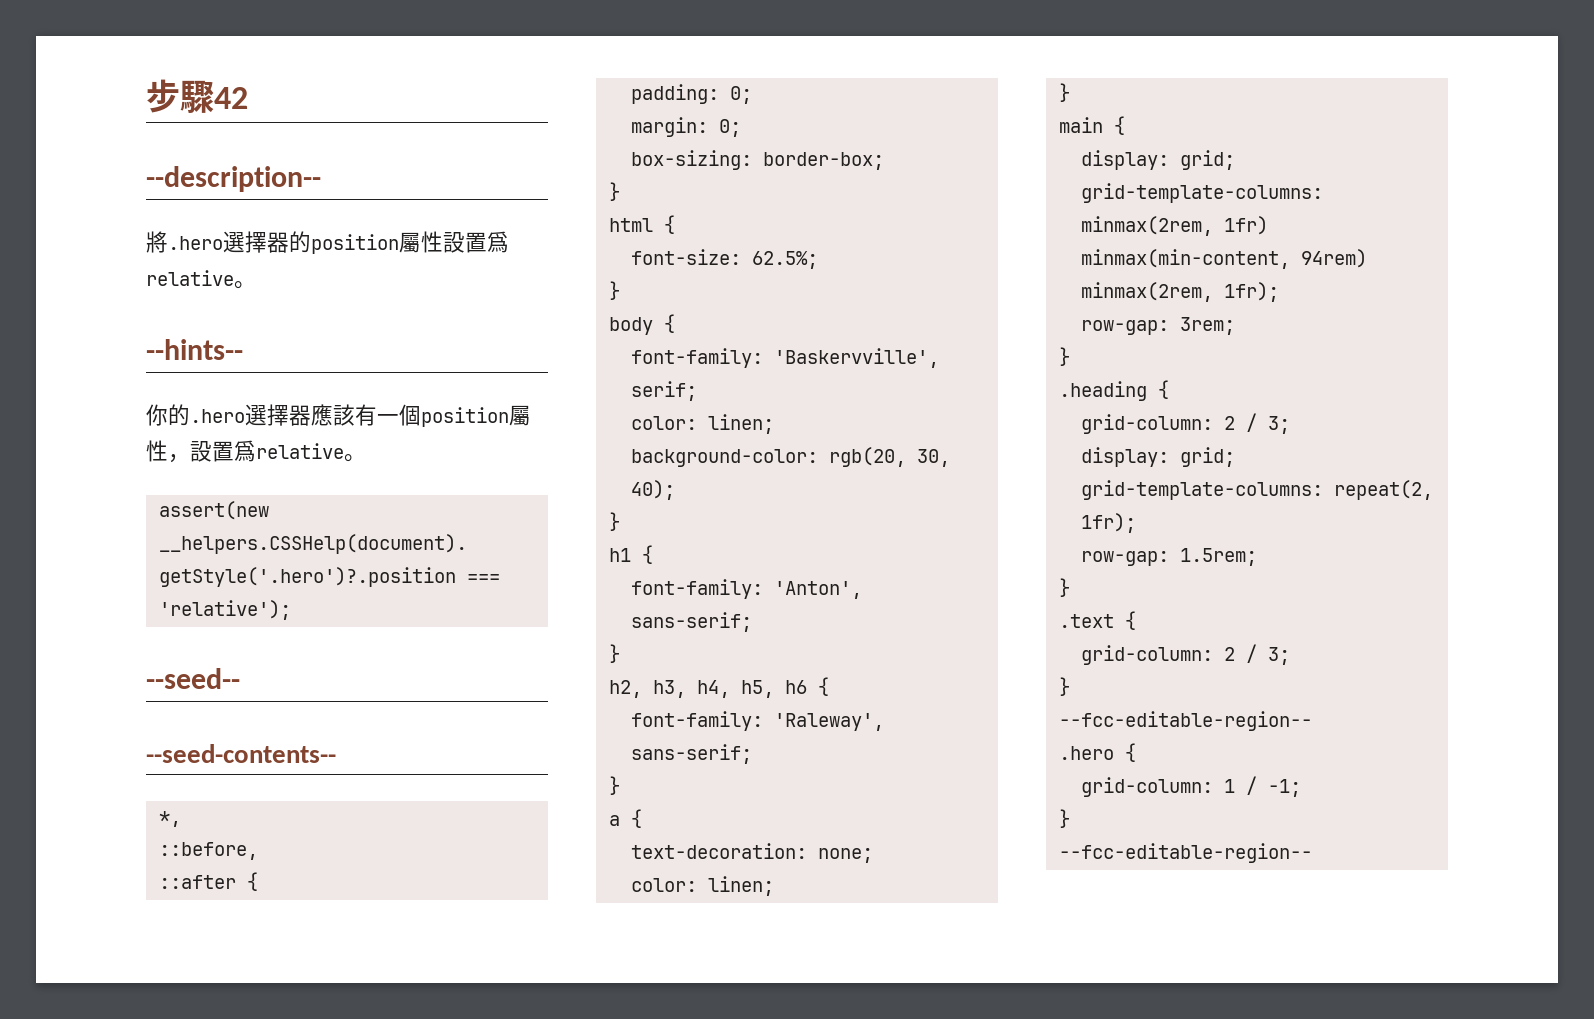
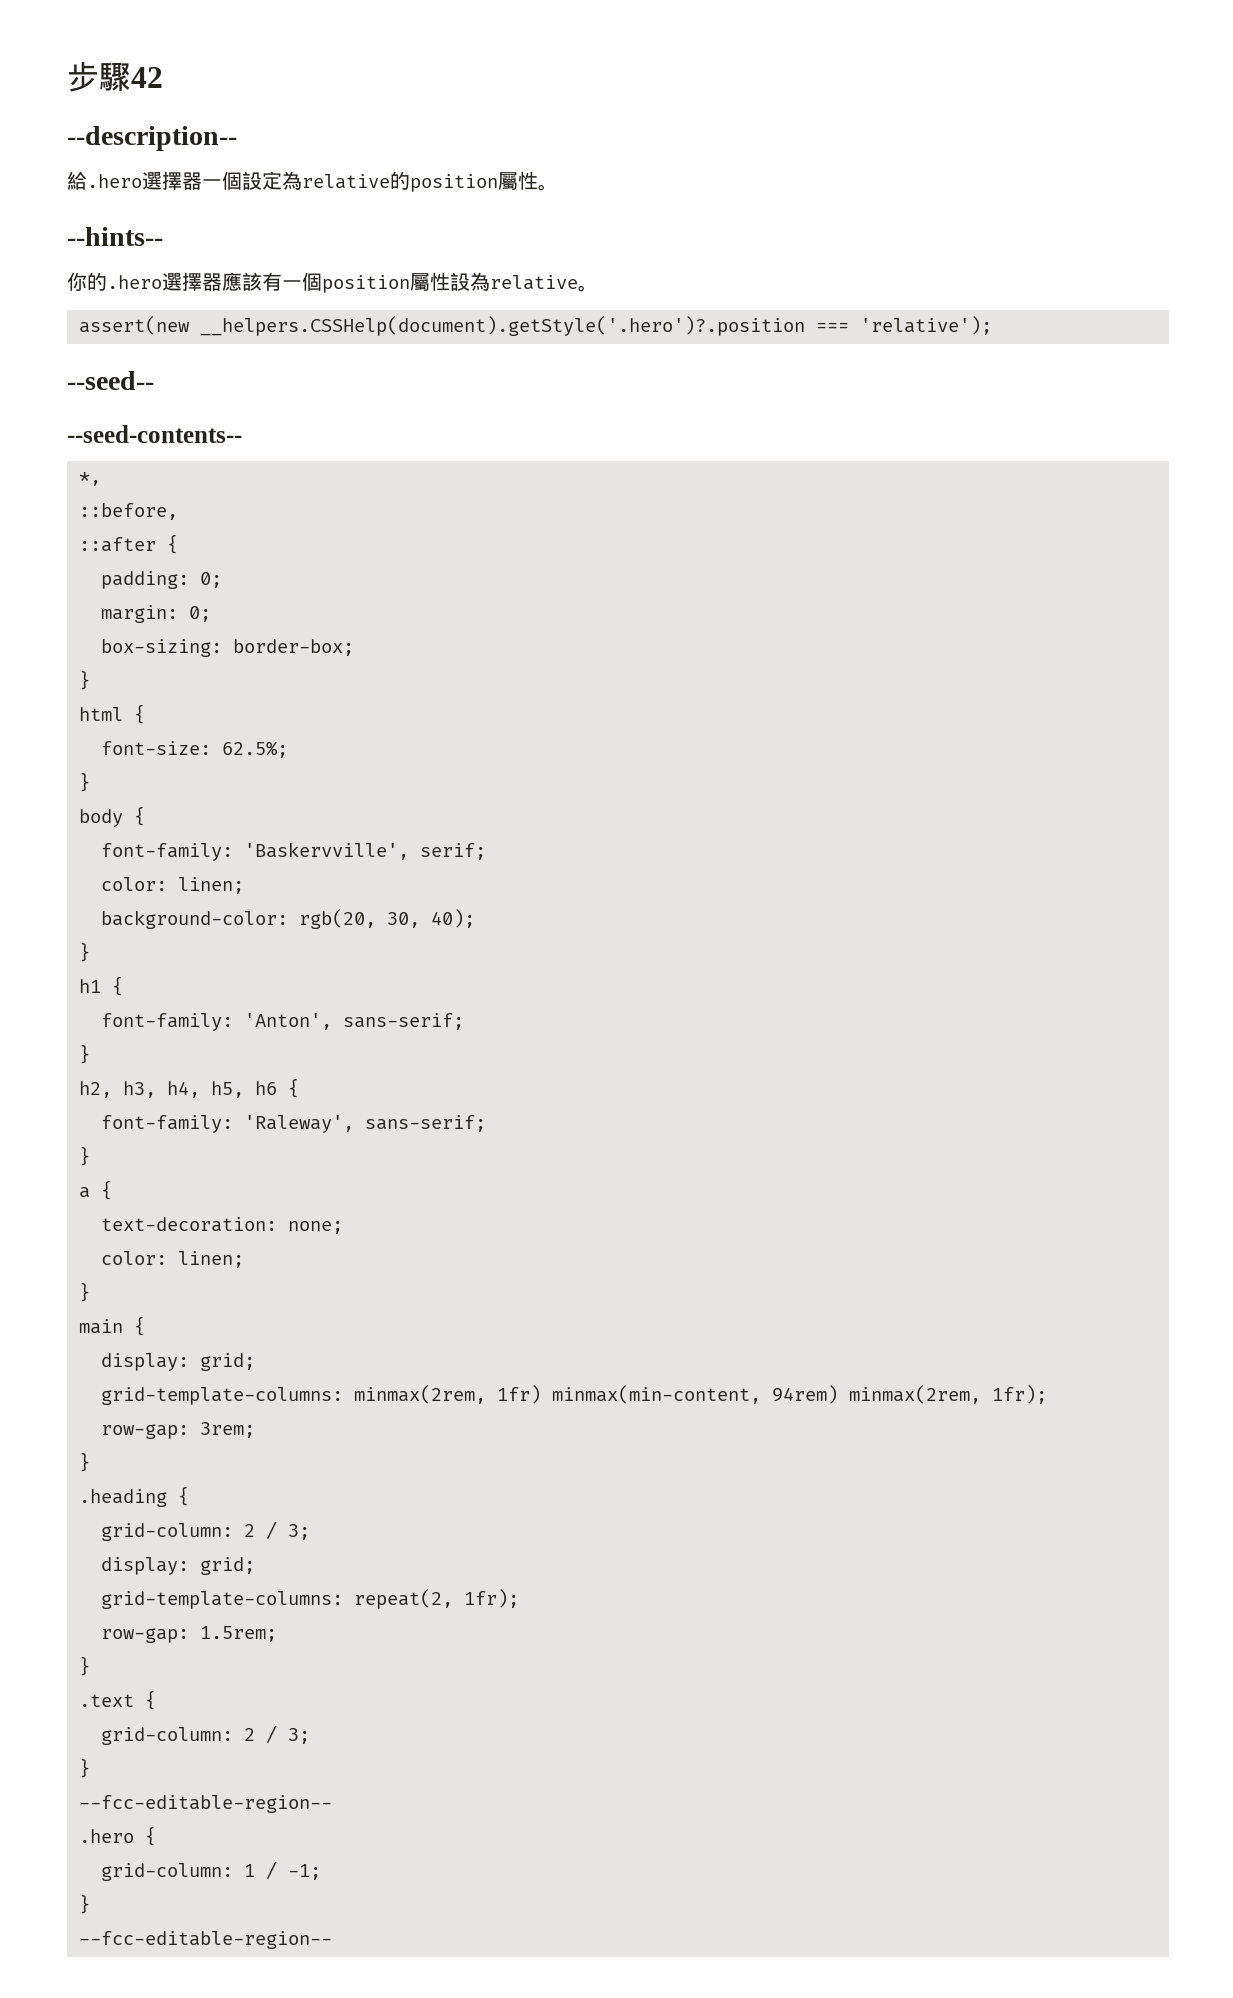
[146,231,509,254] [146,270,234,286] 將.hero選擇器的position屬性設置爲relative -> [67,171,538,192] 給.hero選擇器一個設定為relative的position屬性
[168,440,256,463] ，設置爲 -> [450,272,490,291] 設為

